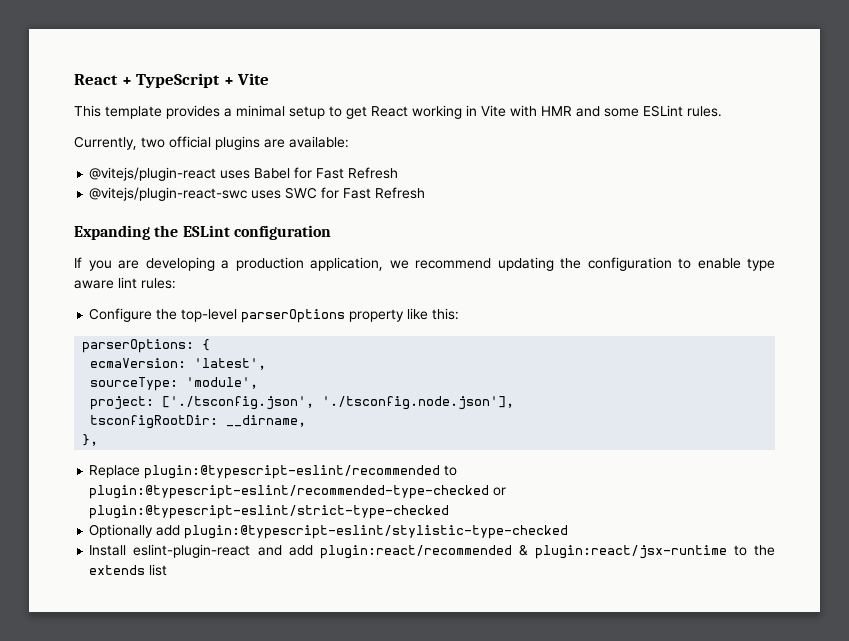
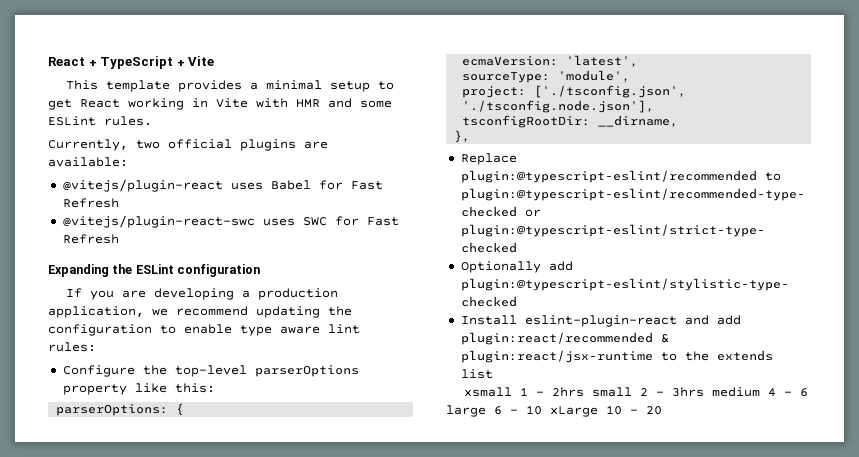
(168, 570) none -> [464,387,809,397] [446,405,662,417] // xsmall 1 - 2hrs small 2 - 3hrs medium 4 - 6 large 6 - 10 xLarge 10 - 20

